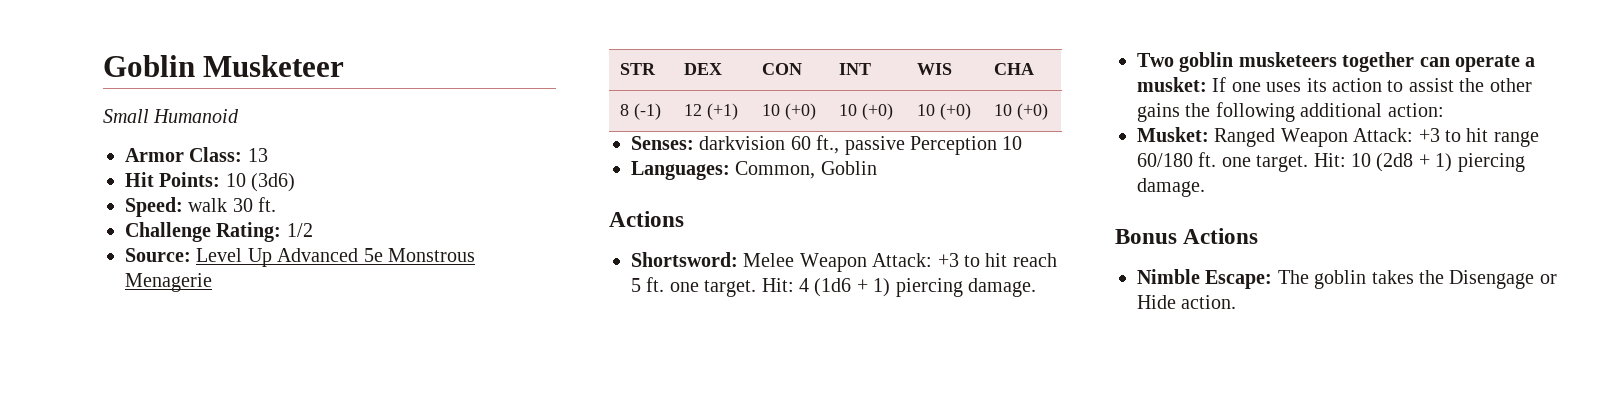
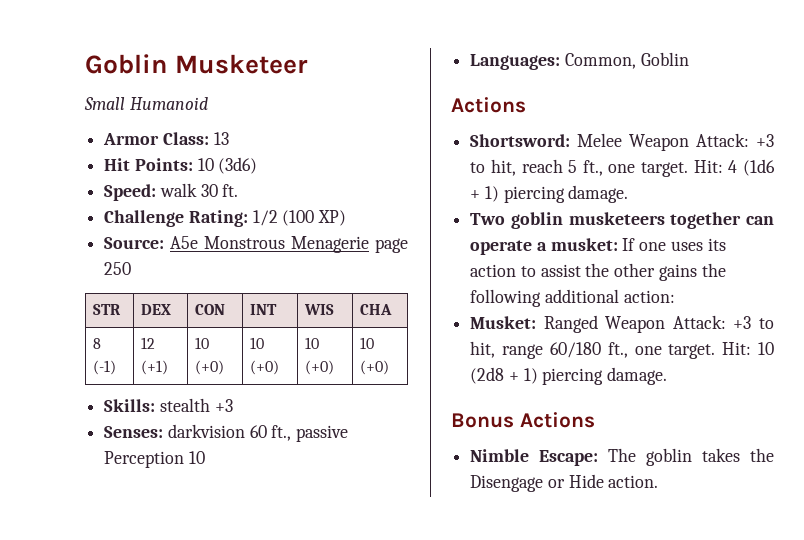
(313, 230) none -> [282,210,347,226] (100 XP)
[196,248,383,267] Level Up Advanced 5e -> [170,236,199,249] A5e
(212, 282) none -> [375,238,408,253] [104,262,132,275] page 250
(1048, 111) none -> [104,398,233,412] // Skills: stealth +3
[985,253,1008,267] hit -> [490,159,516,176] hit,
[646,277,665,292] ft. -> [582,160,603,176] ft.,
[1466,128,1489,142] hit -> [470,341,496,358] hit,
[1198,152,1217,167] ft. -> [607,342,628,358] ft.,

